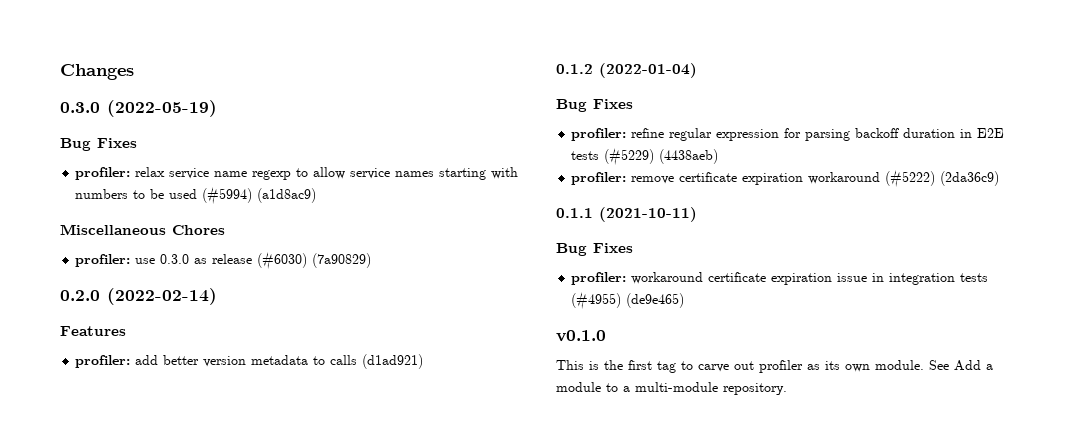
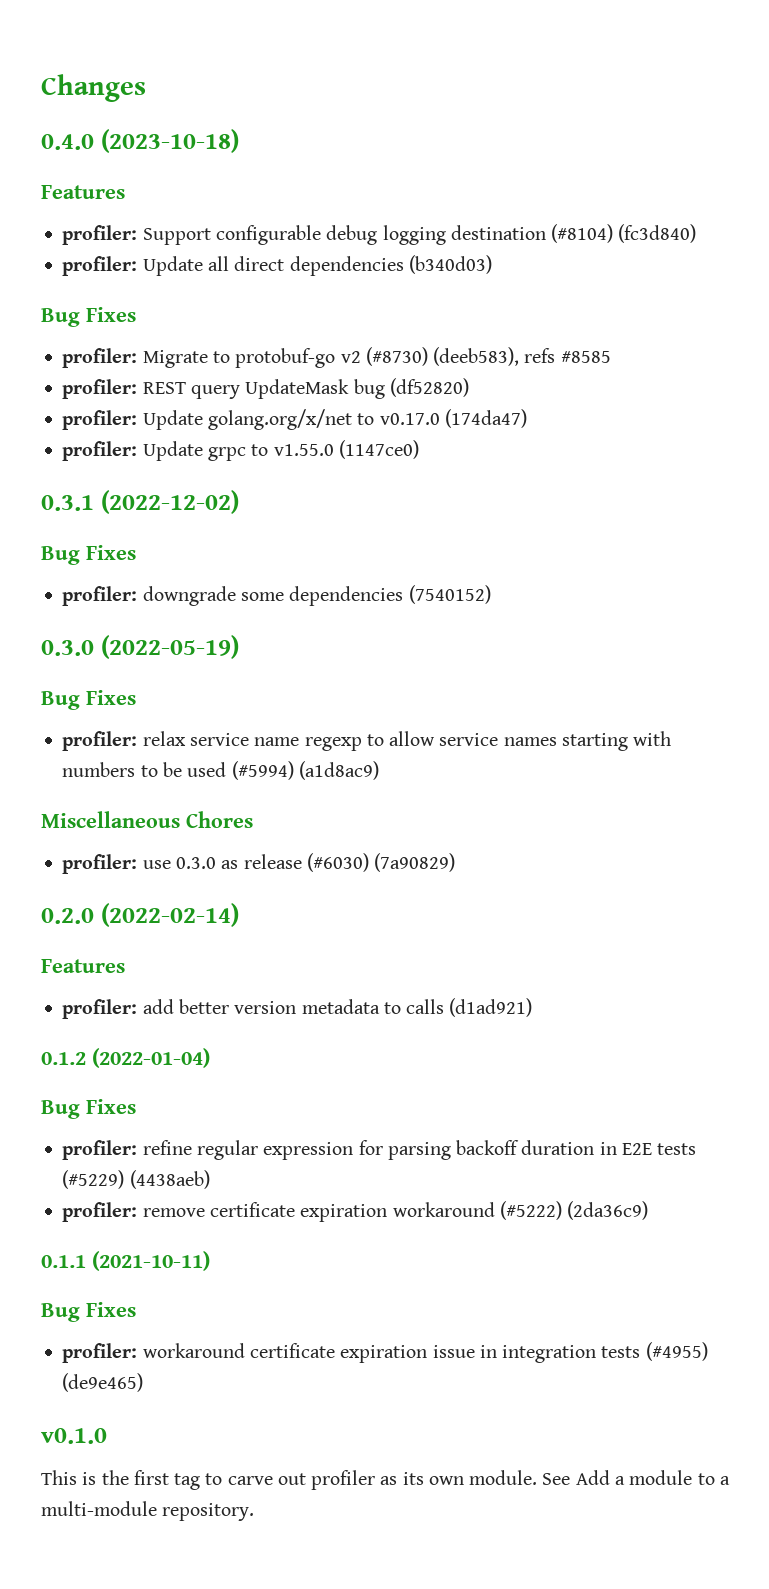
(134, 72) none -> [41,129,239,153] [41,185,125,199] [62,224,697,245] [62,255,492,276] [41,307,136,327] [62,347,611,368] [62,378,469,399] [62,409,527,430] [62,440,419,461] [41,490,239,514] [41,545,136,565] [62,585,491,606] // 0.4.0 (2023-10-18) // Features // profiler: Support configurable debug logging destination (#8104) (fc3d840) // profiler: Update all direct dependencies (b340d03) // Bug Fixes // profiler: Migrate to protobuf-go v2 (#8730) (deeb583), refs #8585 // profiler: REST query UpdateMask bug (df52820) // profiler: Update golang.org/x/net to v0.17.0 (174da47) // profiler: Update grpc to v1.55.0 (1147ce0) // 0.3.1 (2022-12-02) // Bug Fixes // profiler: downgrade some dependencies (7540152)

